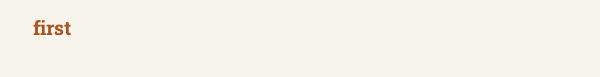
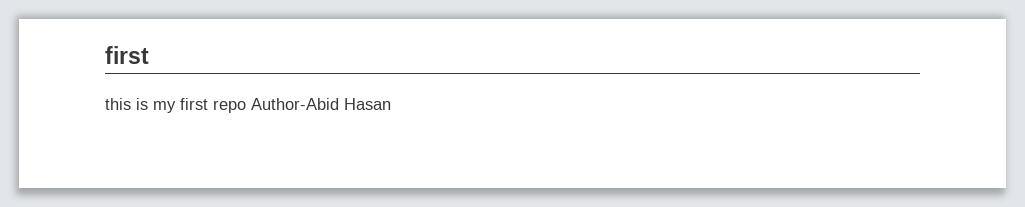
[33,19,71,36] first -> [105,46,149,64] [105,98,391,113] first // this is my first repo Author-Abid Hasan

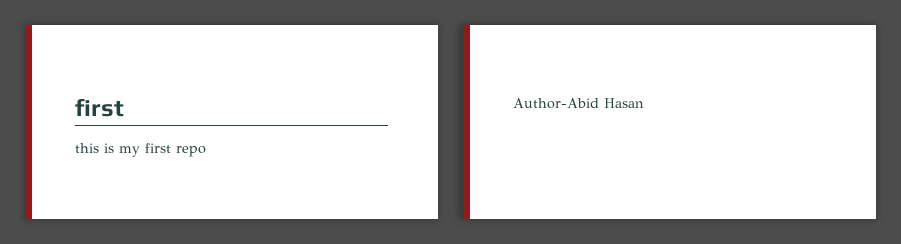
(246, 106) none -> (206, 151) //

